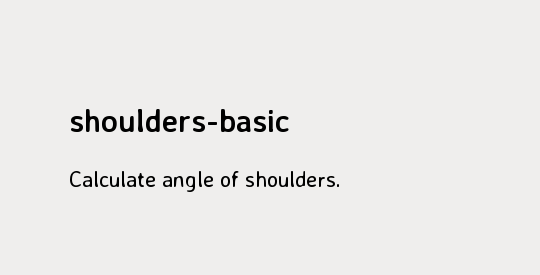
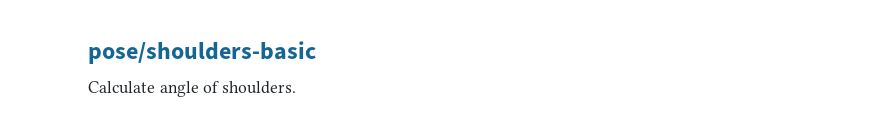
[69,109,290,132] shoulders-basic -> [88,41,316,64] pose/shoulders-basic

